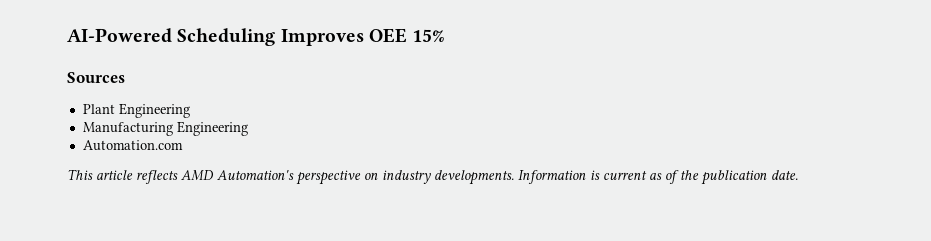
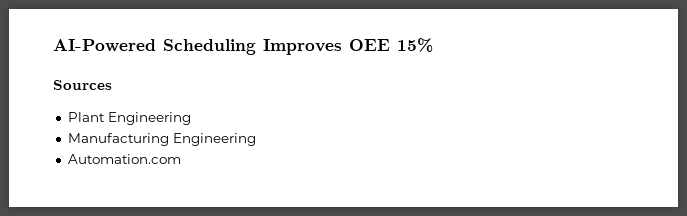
[67,169,798,185] // This article reflects AMD Automation's perspective on industry developments. Information is current as of the publication date. -> (181, 159) none

